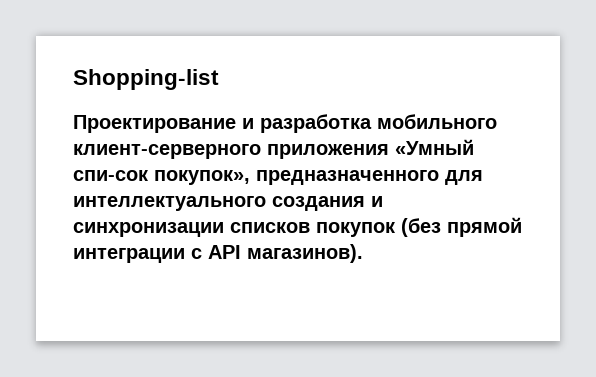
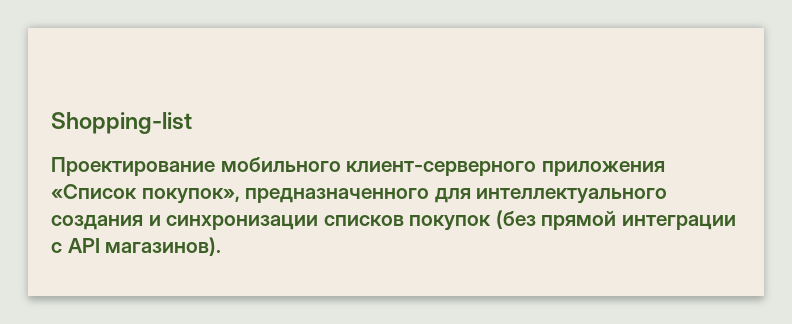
[242,114,372,133] и разработка -> (215, 166) none
[395,139,474,155] [73,170,149,181] «Умный спи-сок -> [51,184,137,199] «Список

